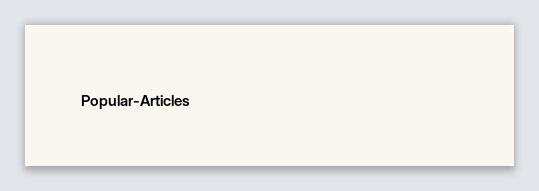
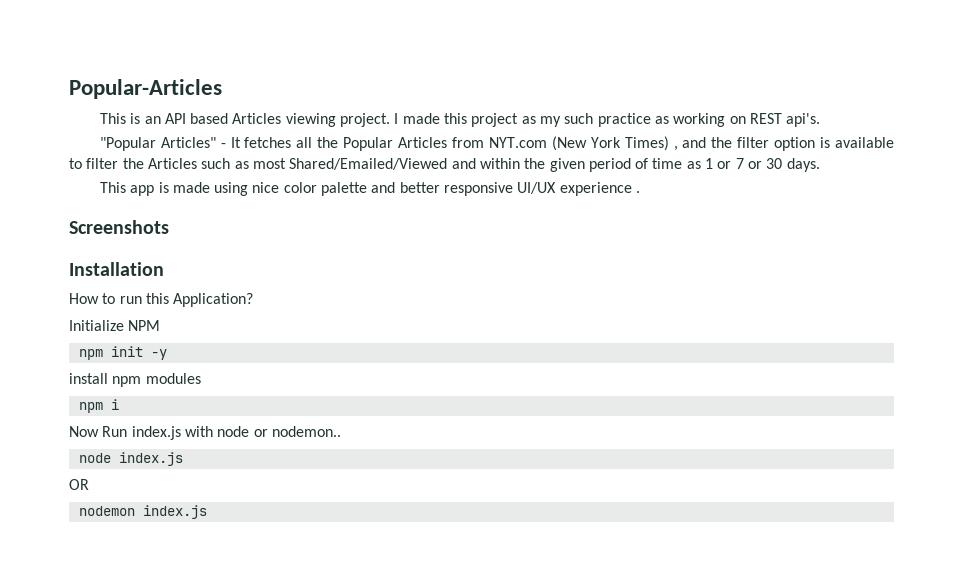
(190, 102) none -> [99,113,821,127] [99,136,894,151] [69,158,820,172] [99,182,641,196] [69,220,169,234] [69,262,164,276] [69,293,254,307] [69,320,161,331] [78,346,167,360] [69,373,201,387] [78,399,119,413] [69,426,341,440] [78,452,183,466] [69,479,89,490] [78,505,207,519] // This is an API based Articles viewing project. I made this project as my such practice as working on REST api's. // "Popular Articles" - It fetches all the Popular Articles from NYT.com (New York Times) , and the filter option is available to filter the Articles such as most Shared/Emailed/Viewed and within the given period of time as 1 or 7 or 30 days. // This app is made using nice color palette and better responsive UI/UX experience . // Screenshots // Installation // How to run this Application? // Initialize NPM // npm init -y // install npm modules // npm i // Now Run index.js with node or nodemon.. // node index.js // OR // nodemon index.js

